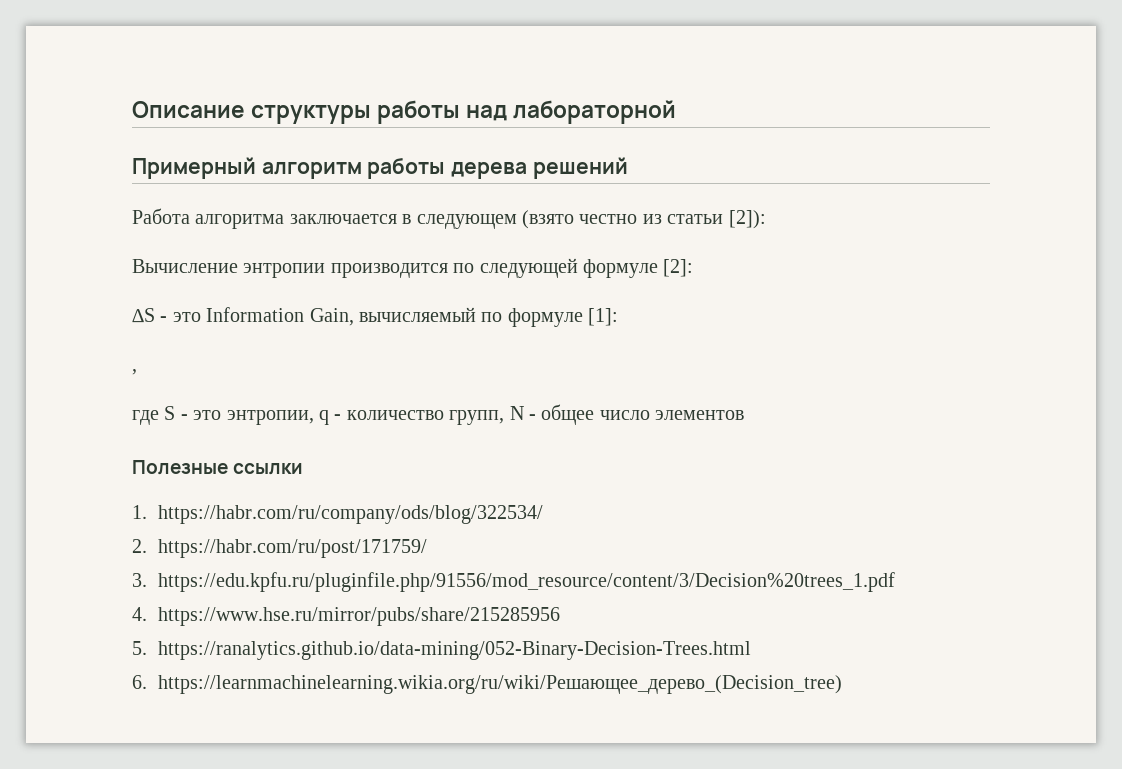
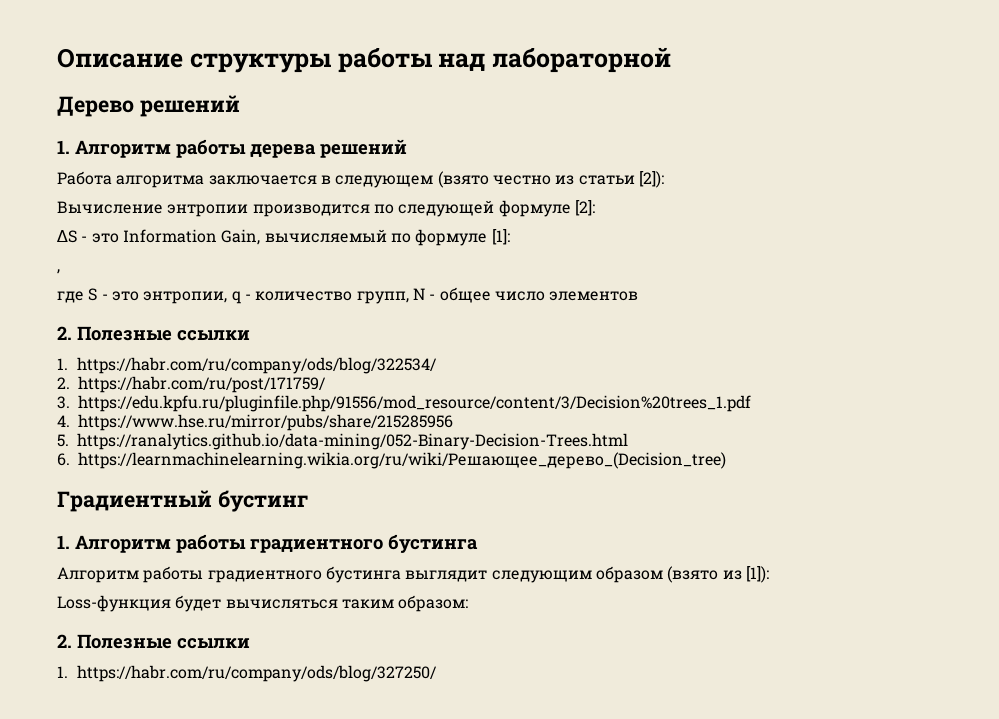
[132,157,362,179] Примерный алгоритм -> [57,95,240,117] [57,140,171,158] Дерево решений // 1. Алгоритм
(745, 415) none -> [57,326,72,340] 2.
(842, 684) none -> [57,490,308,512] [57,534,478,553] [57,566,769,583] [57,595,469,612] [57,634,250,649] [57,665,438,682] // Градиентный бустинг // 1. Алгоритм работы градиентного бустинга // Алгоритм работы градиентного бустинга выглядит следующим образом (взято из [1]): // Loss-функция будет вычисляться таким образом: // 2. Полезные ссылки // 1. https://habr.com/ru/company/ods/blog/327250/

